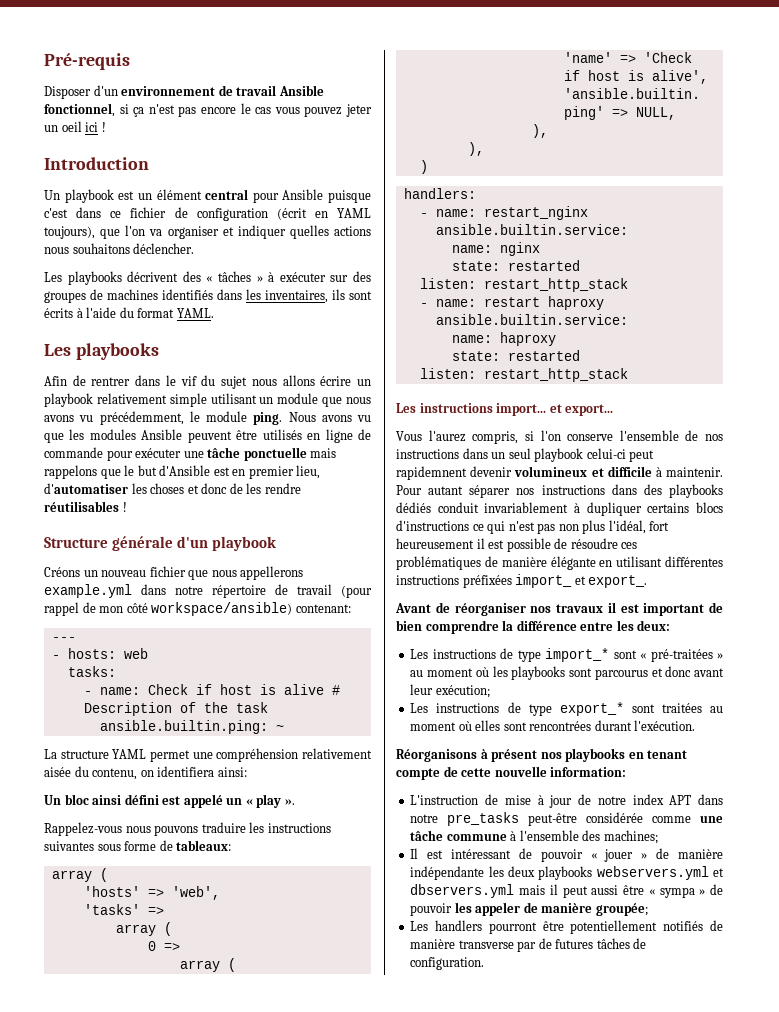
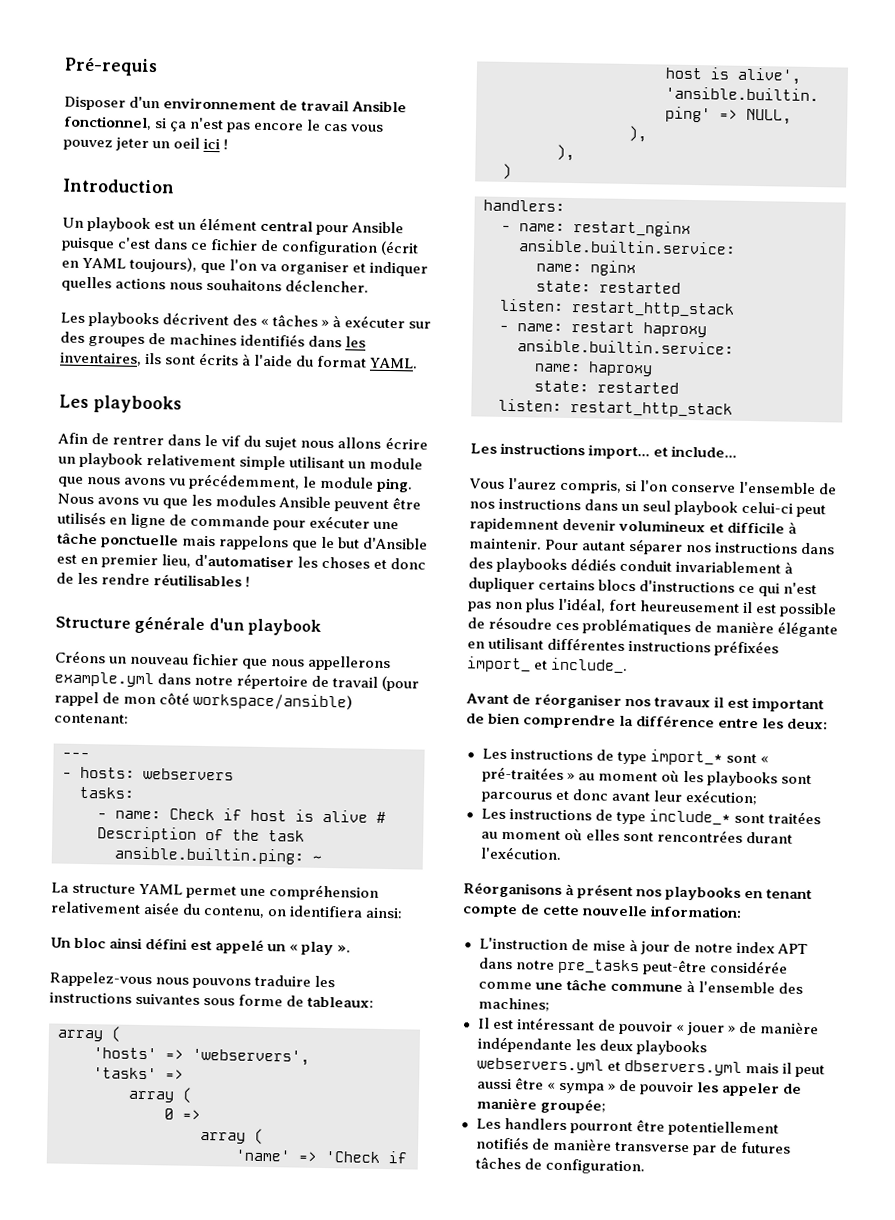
[123,648,148,659] web -> [143,767,234,781] webservers
[171,886,220,900] 'web', -> [192,1048,310,1066] 'webservers',
[565,404,614,416] export... -> [671,445,738,458] include...
[588,575,648,588] export_. -> [550,657,629,675] include_.
[559,702,624,716] export_* -> [648,809,731,826] include_*

